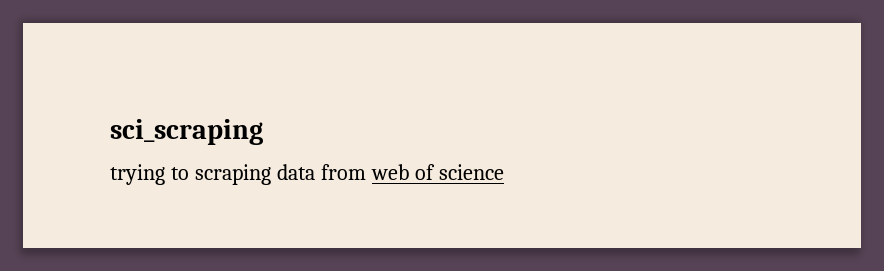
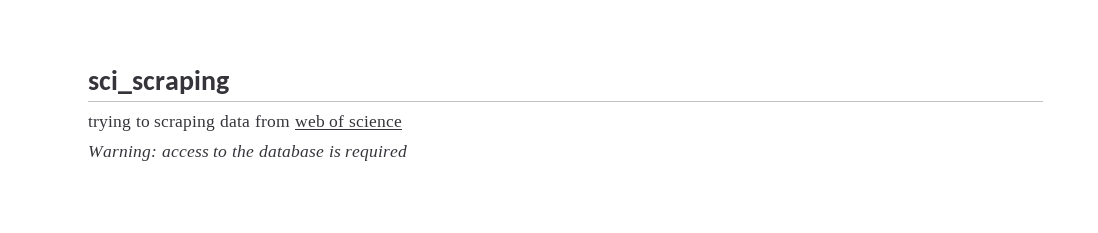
(504, 172) none -> [88,145,408,161] // Warning: access to the database is required

